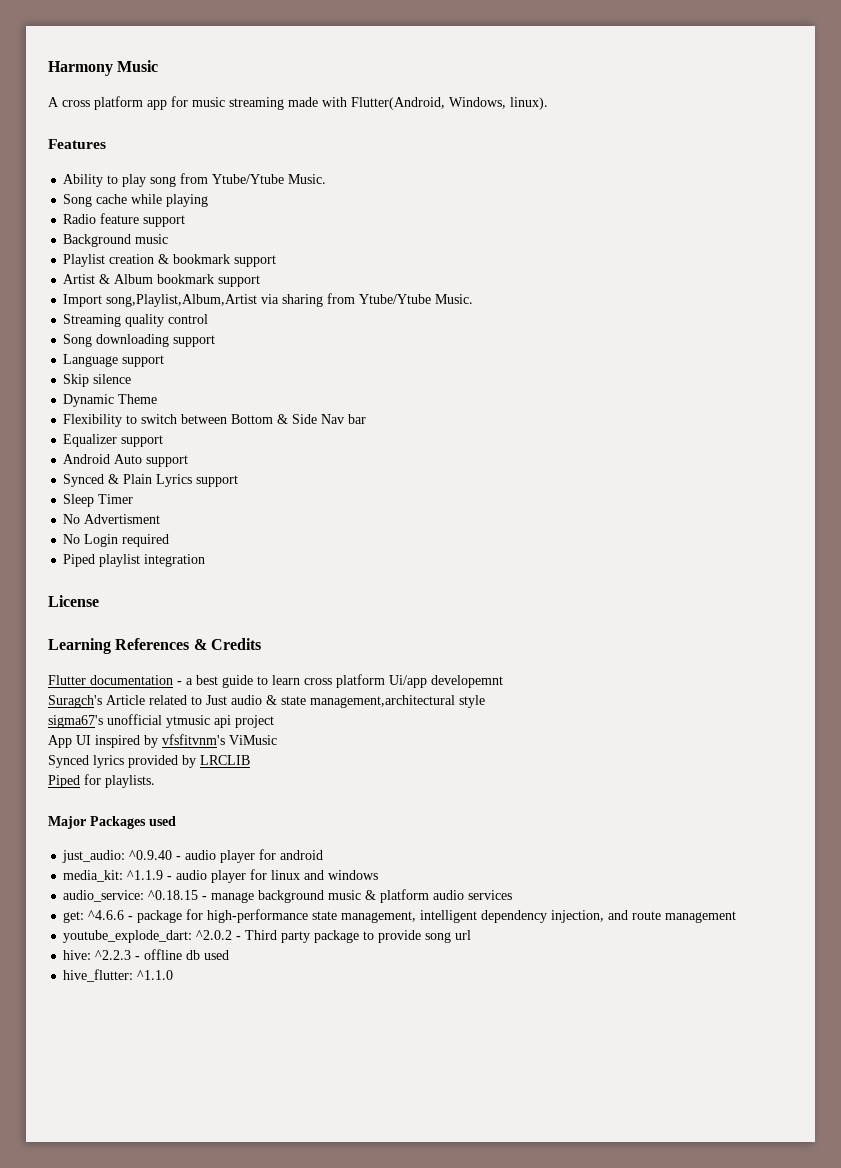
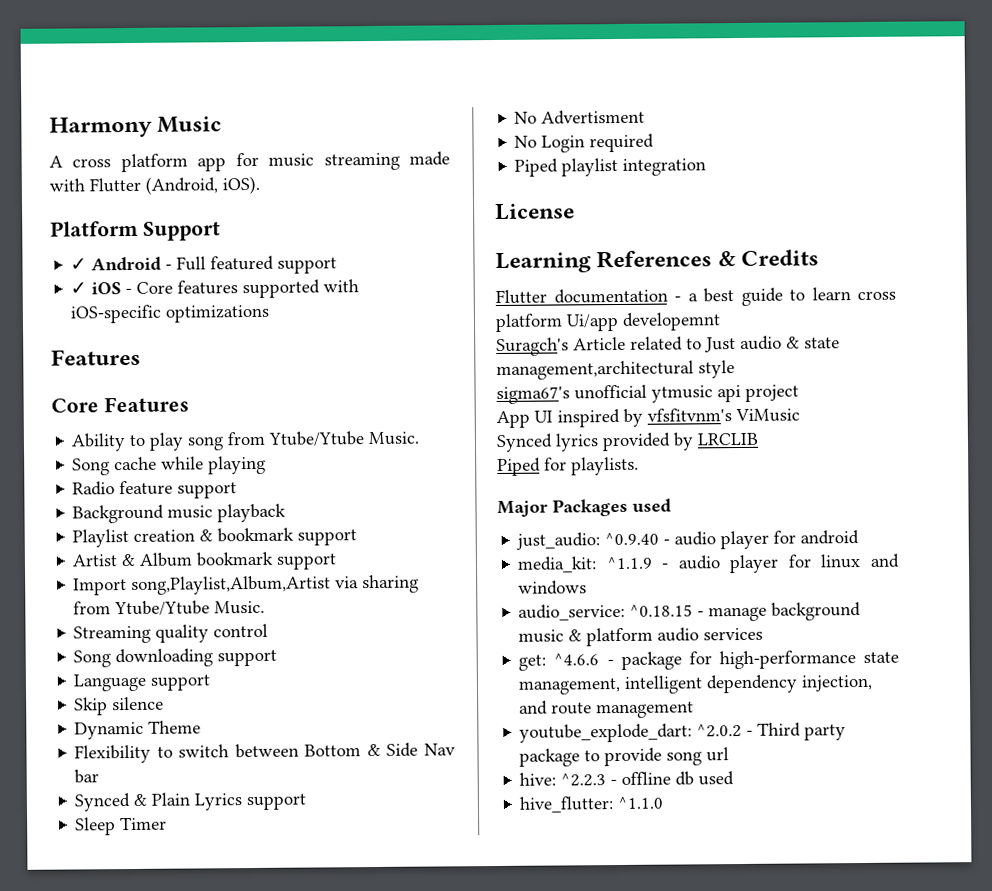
[351,97,548,110] Flutter(Android, Windows, linux). // -> [89,175,260,195] [50,220,221,241] [70,255,338,274] [70,279,360,299] [70,304,270,324] [51,348,141,366] [51,398,99,413] Flutter (Android, iOS). // Platform Support // ✓ Android - Full featured support // ✓ iOS - Core features supported with iOS-specific optimizations // Features // Core
(169, 239) none -> [217,503,287,523] playback
[63,434,164,447] [63,454,189,467] // Equalizer support // Android Auto support -> (100, 776) none

